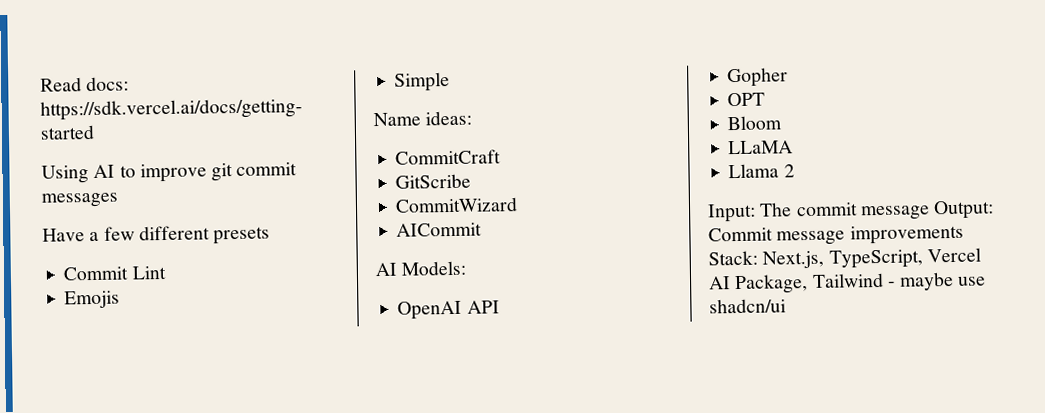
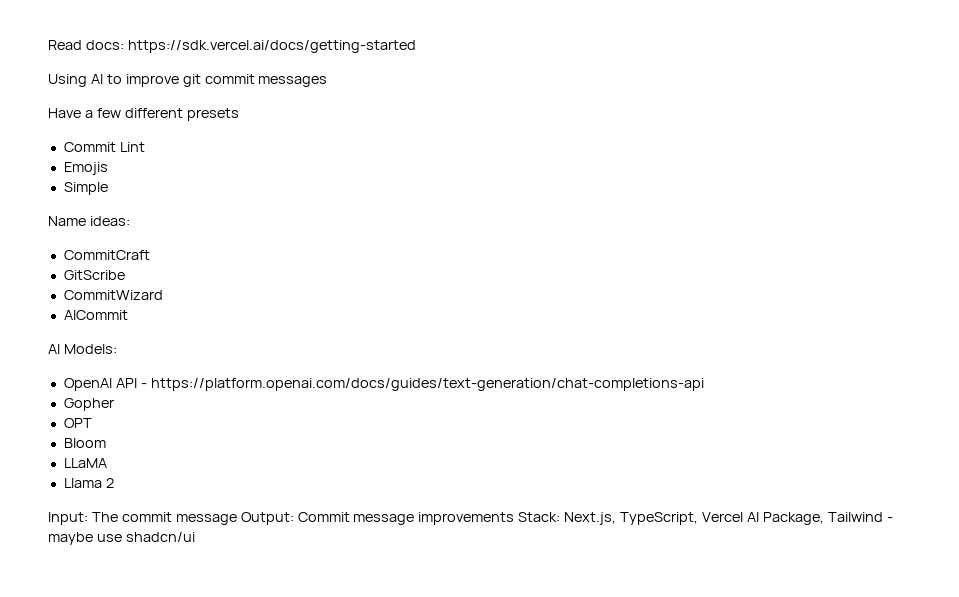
(500, 307) none -> [140,378,704,391] - https://platform.openai.com/docs/guides/text-generation/chat-completions-api

